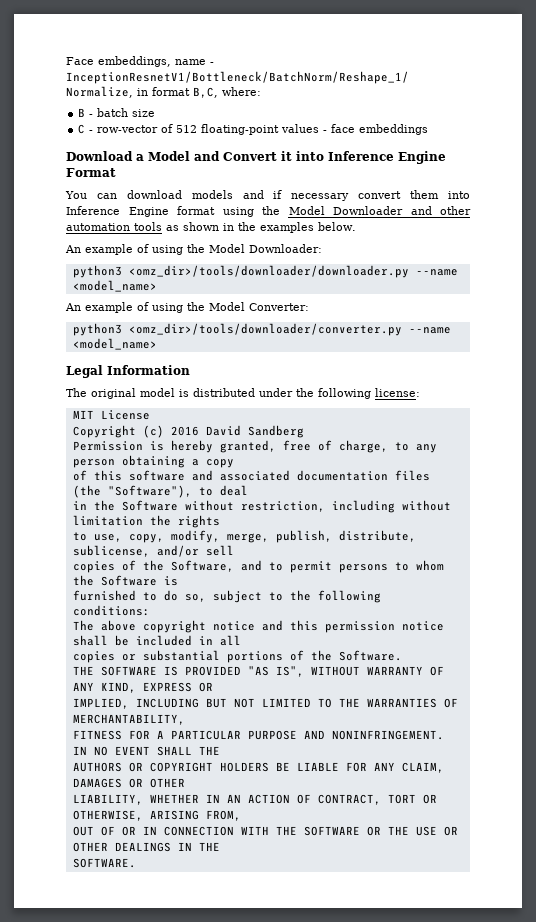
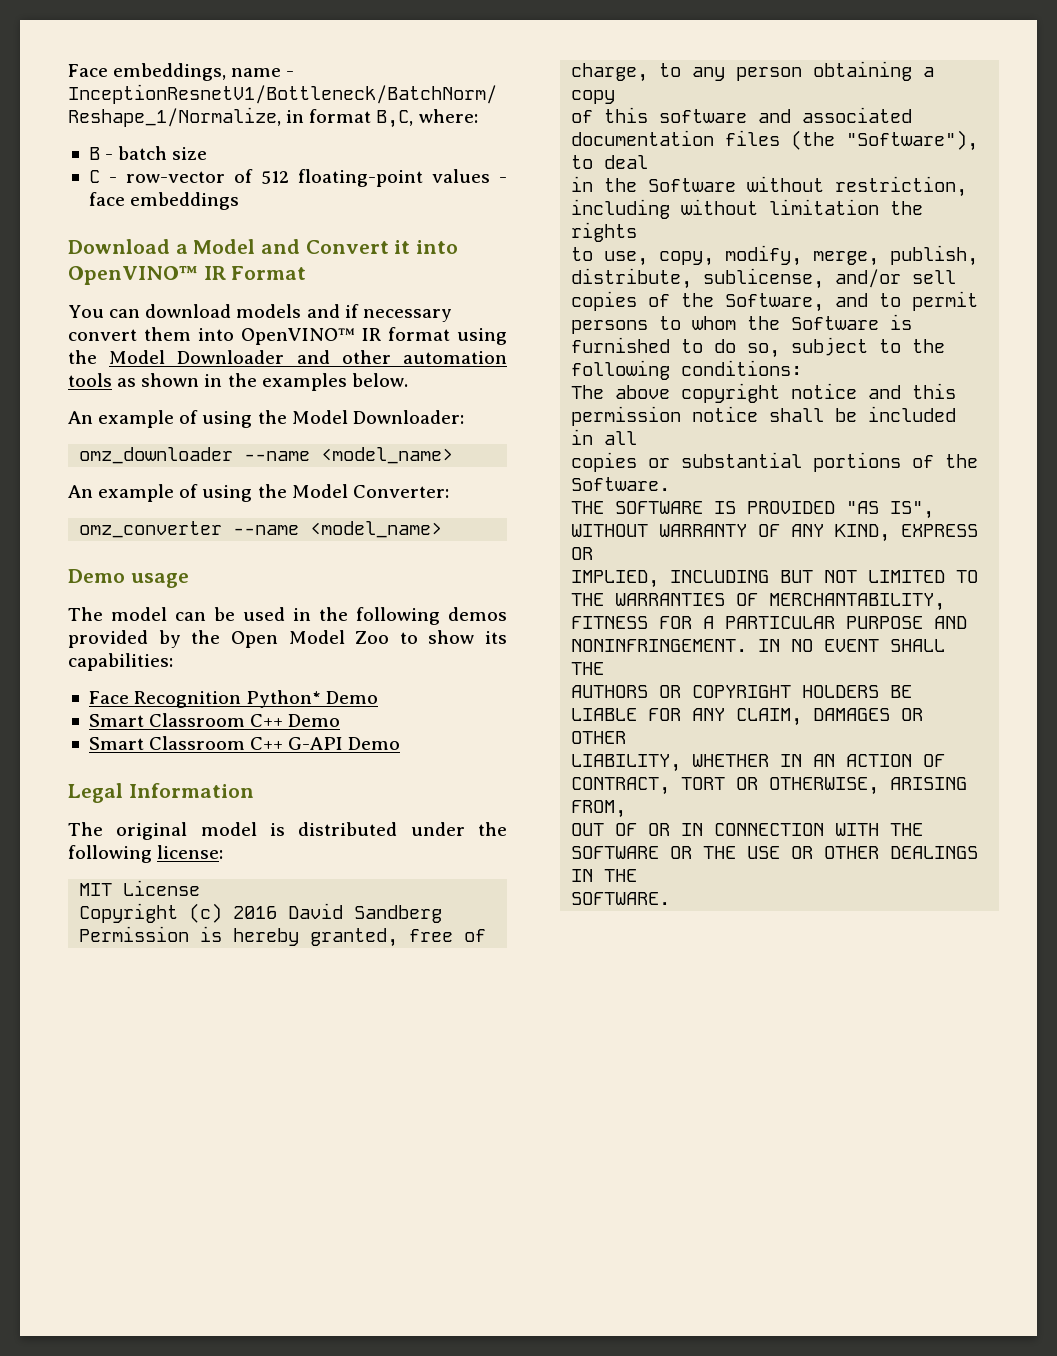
[328,151,446,164] Inference Engine -> [68,265,226,285] OpenVINO™ IR
[66,206,169,217] Inference Engine -> [241,328,381,345] OpenVINO™ IR
[72,265,409,278] python3 <omz_dir>/tools/downloader/downloader.py -> [79,447,234,464] omz_downloader
[72,323,451,336] [72,338,157,350] python3 <omz_dir>/tools/downloader/converter.py --name <model_name> -> [79,521,443,538] [68,569,189,588] [68,607,507,625] [68,630,507,648] [68,653,173,671] [88,690,379,708] [88,713,341,727] [88,736,401,750] omz_converter --name <model_name> // Demo usage // The model can be used in the following demos provided by the Open Model Zoo to show its capabilities: // Face Recognition Python* Demo // Smart Classroom C++ Demo // Smart Classroom C++ G-API Demo

